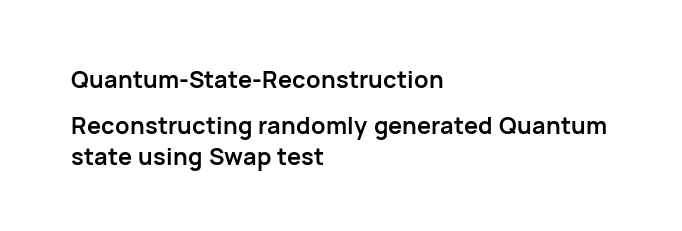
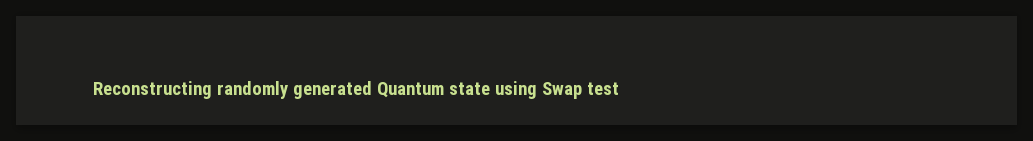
[71,71,444,89] Quantum-State-Reconstruction // -> (93, 90) none

